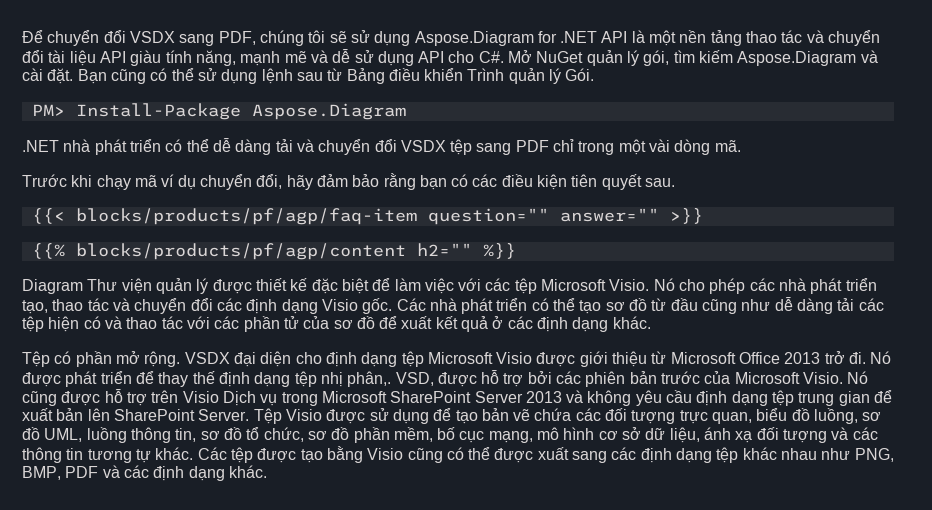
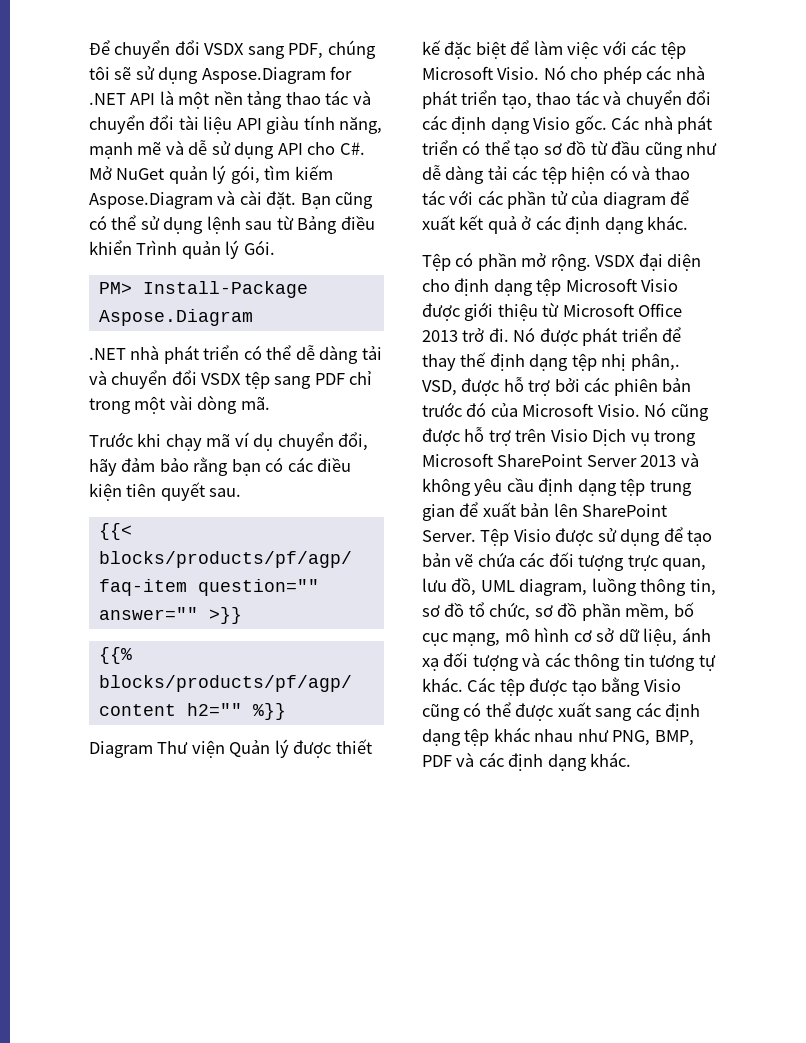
[155,278,192,294] quản -> [229,740,271,757] Quản
[333,316,375,329] sơ đồ -> [602,192,666,209] diagram
(701, 377) none -> [466,402,487,417] đó
[756,408,882,424] [22,427,83,442] biểu đồ luồng, sơ đồ UML, -> [422,577,588,596] lưu đồ, UML diagram,

